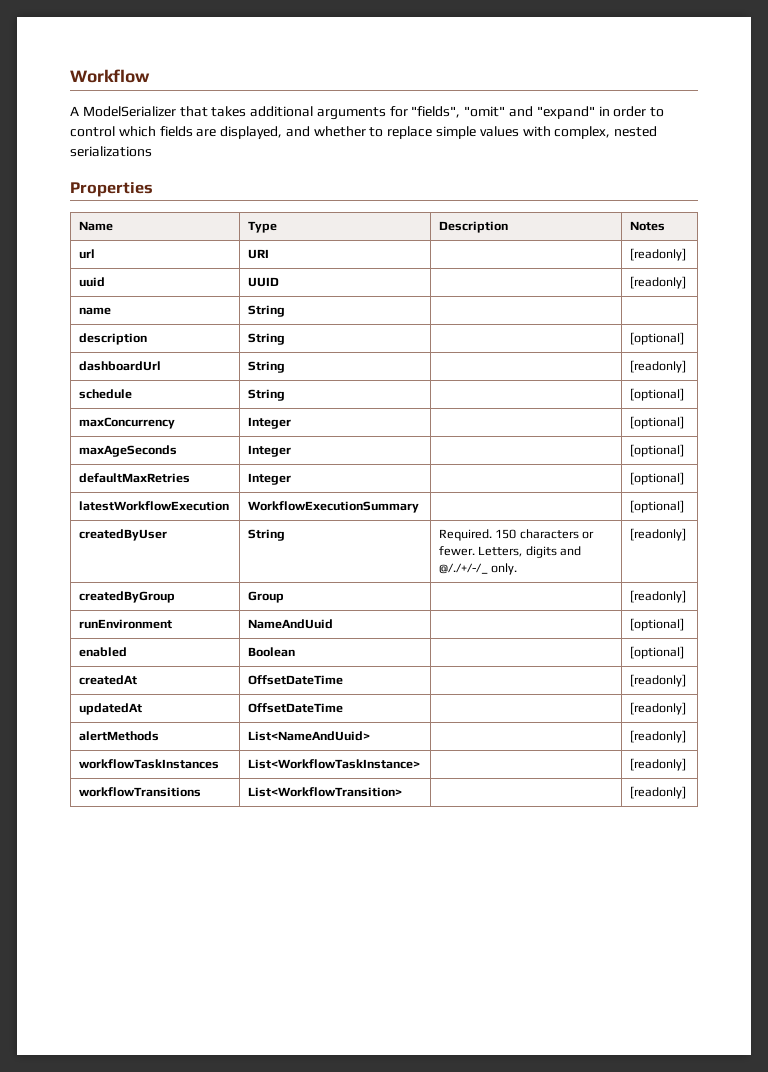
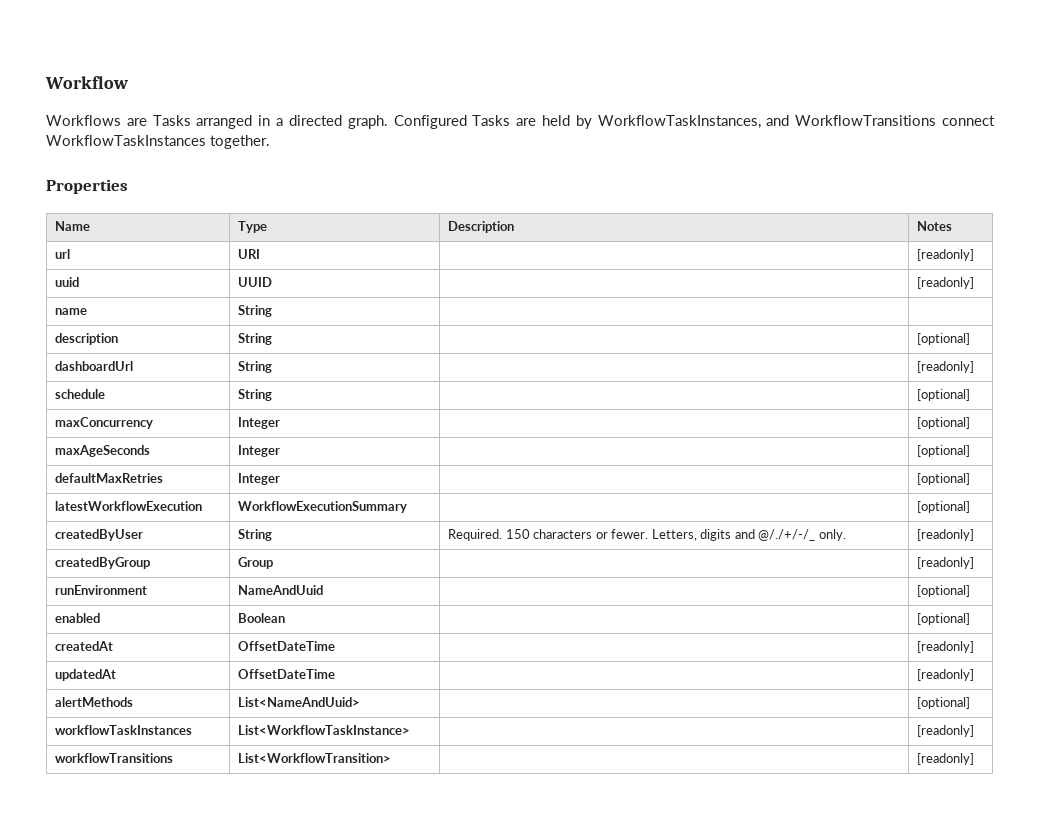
[70,106,665,120] [70,126,658,139] [70,146,152,157] A ModelSerializer that takes additional arguments for "fields", "omit" and "expand" in order to control which fields are displayed, and whether to replace simple values with complex, nested serializations -> [46,115,995,129] [46,135,270,149] Workflows are Tasks arranged in a directed graph. Configured Tasks are held by WorkflowTaskInstances, and WorkflowTransitions connect WorkflowTaskInstances together.
[630,730,687,743] [readonly] -> [917,697,971,709] [optional]

